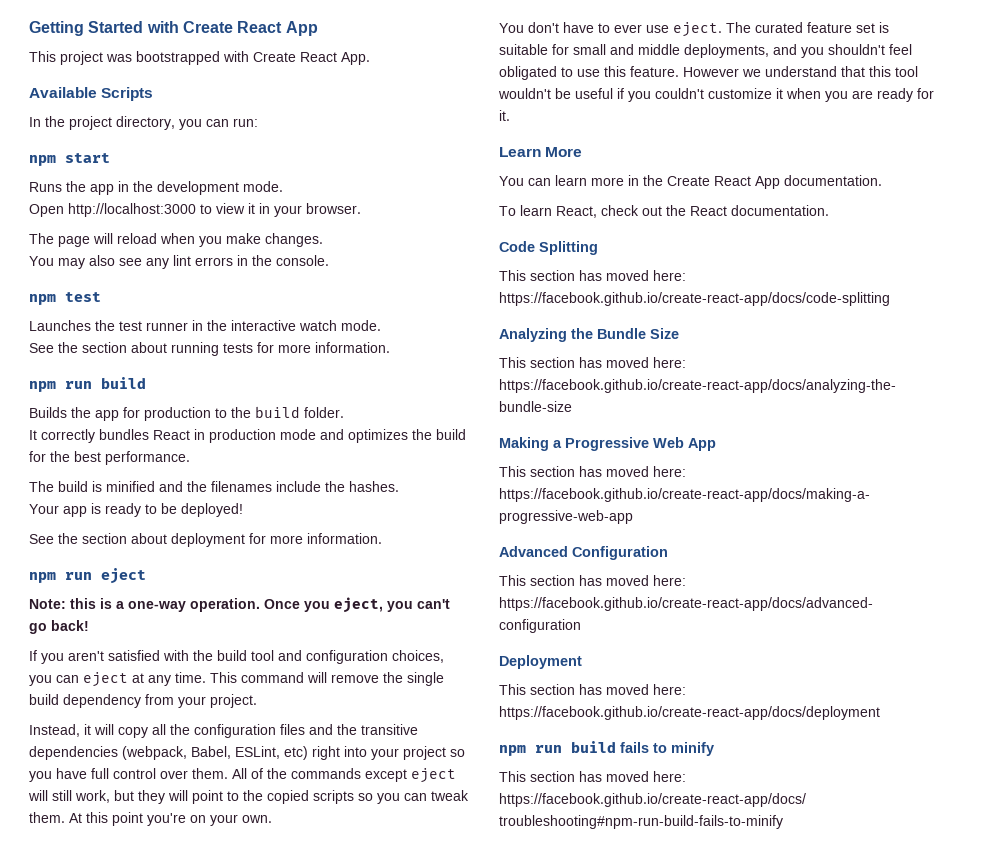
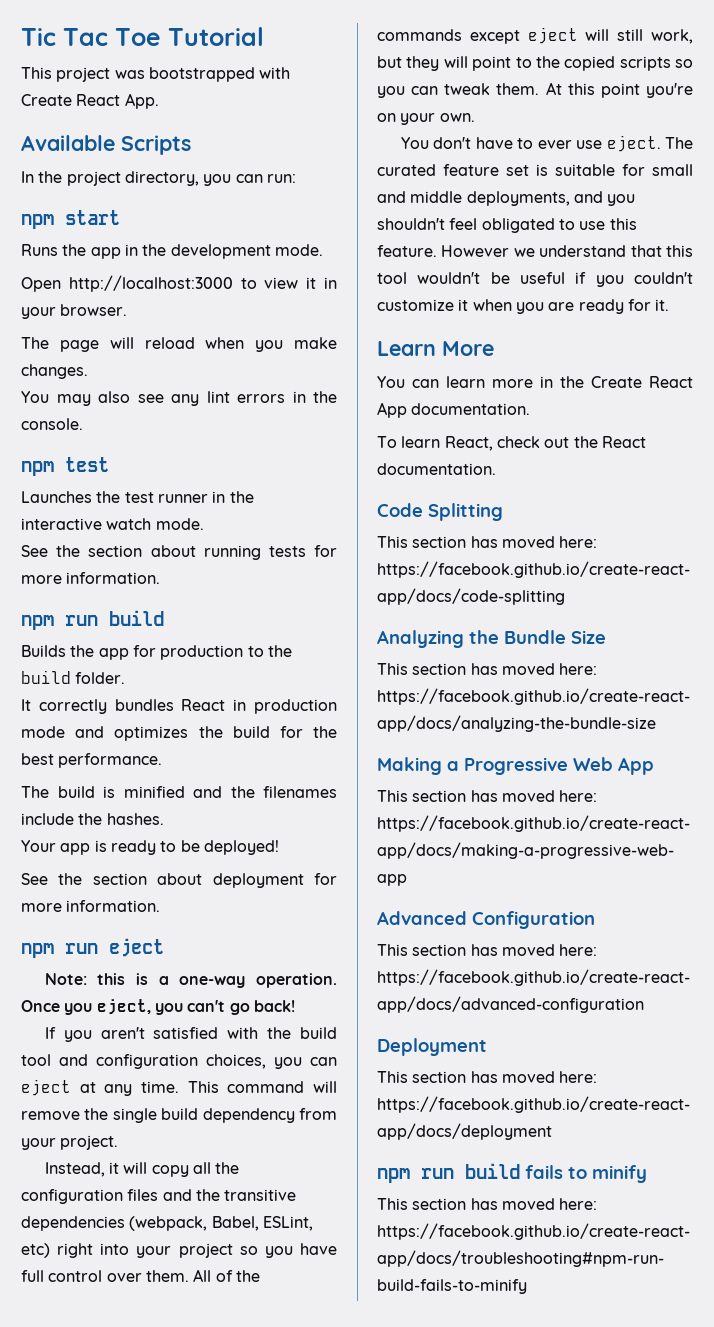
[29,21,318,36] Getting Started with Create React App -> [21,27,264,46] Tic Tac Toe Tutorial

